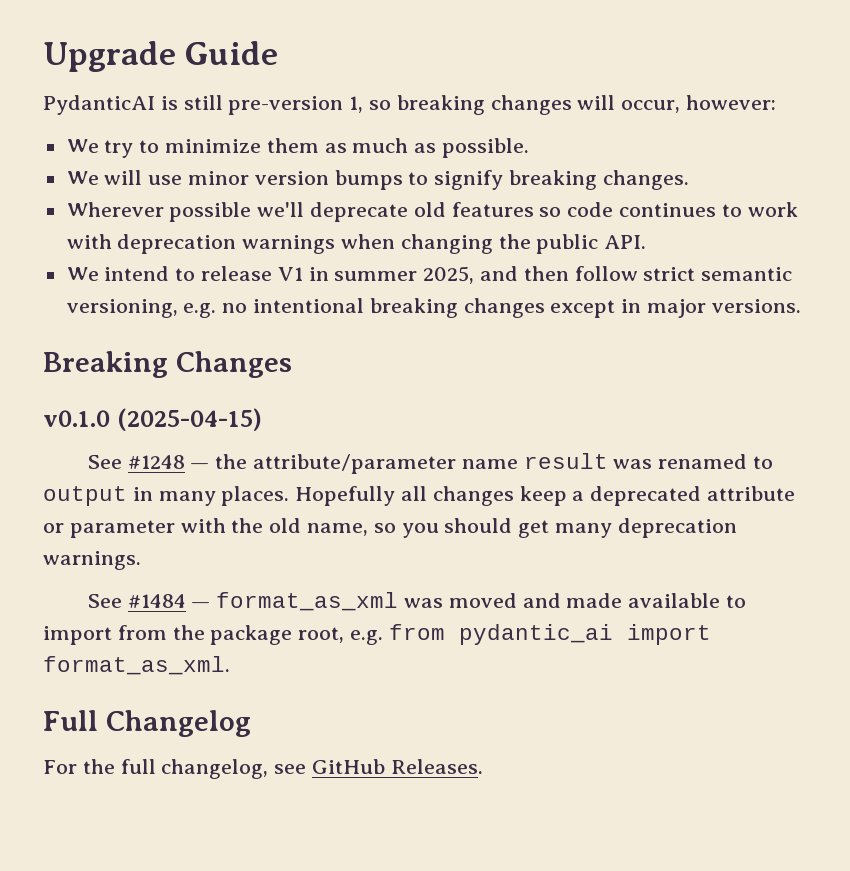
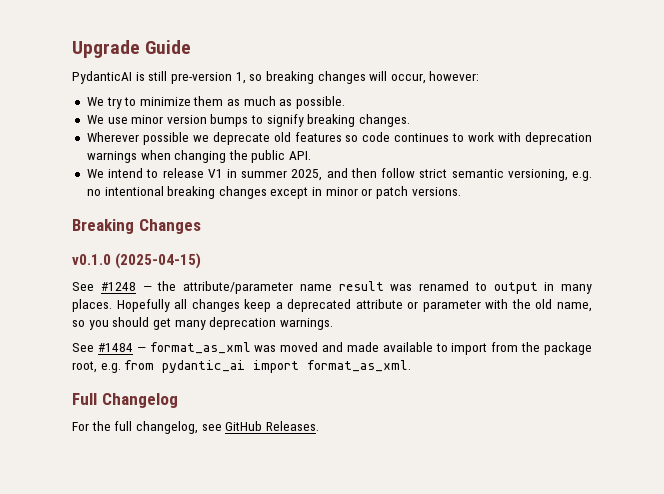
[104,170,143,185] will -> (104, 119) none
[257,202,305,217] we'll -> [192,135,209,142] we
[647,299,707,318] major -> [325,186,409,199] minor or patch

